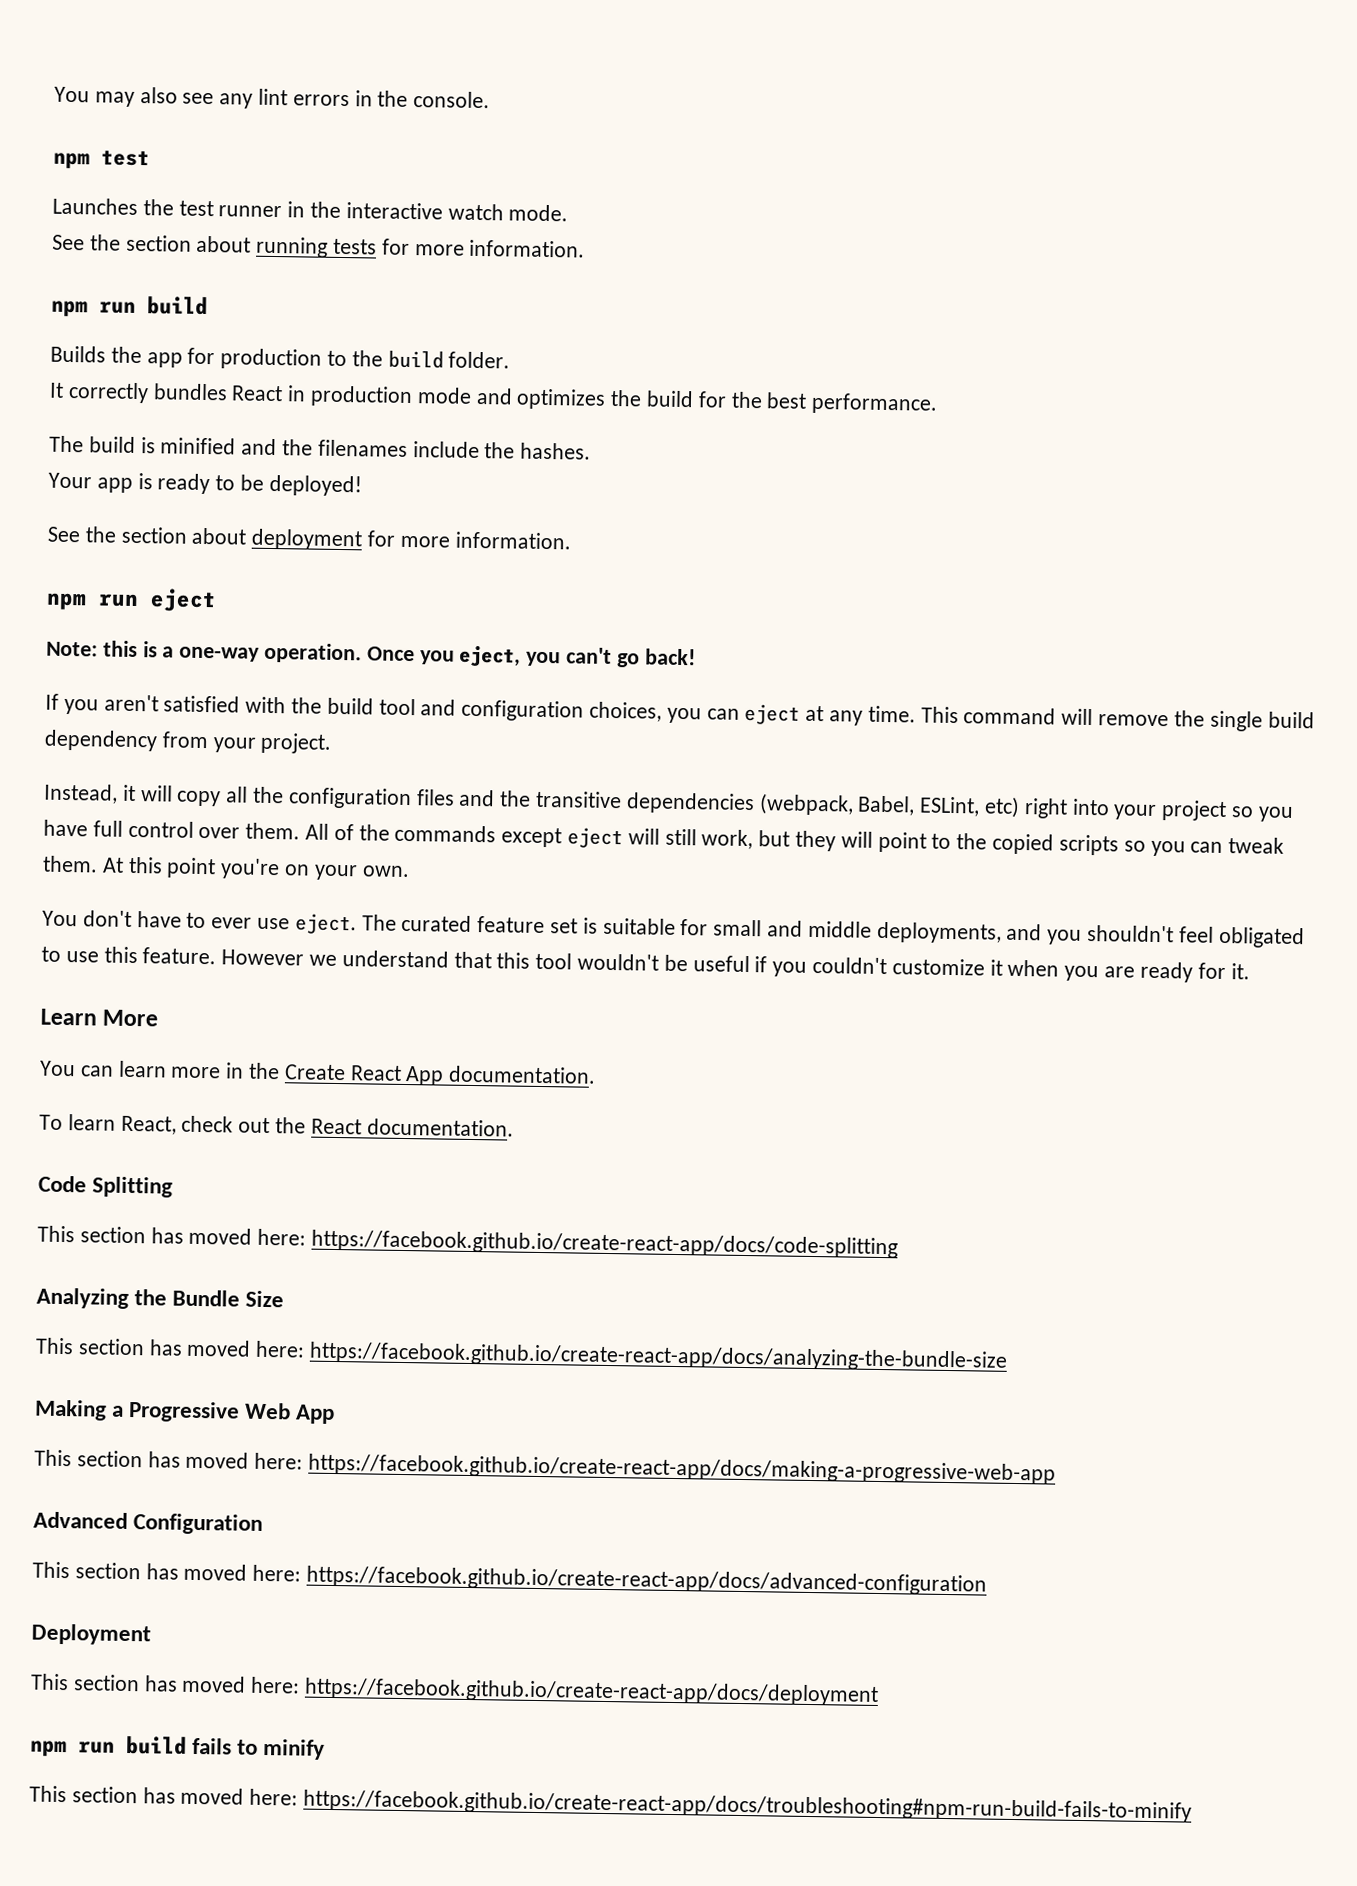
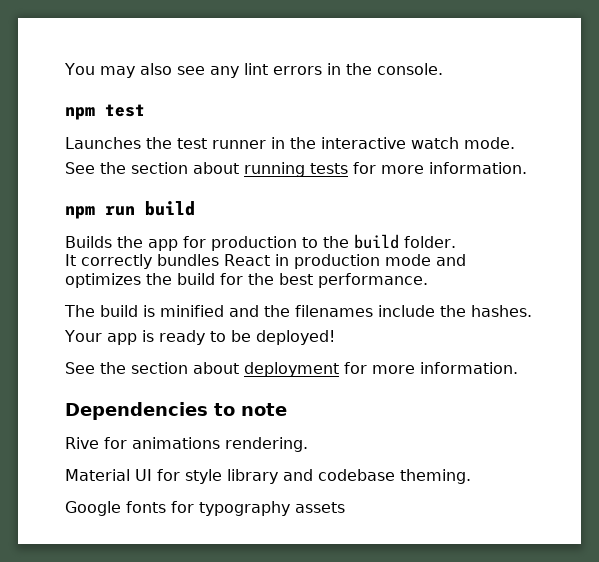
[46,588,217,613] [46,640,696,668] [45,693,1315,732] [44,729,333,754] [43,783,1294,822] [43,819,1285,857] [42,855,410,881] [42,910,1305,949] [41,946,1250,983] [40,1008,159,1027] [39,1060,597,1086] [39,1114,514,1137] [38,1175,174,1198] [37,1225,899,1259] [36,1287,285,1309] [35,1337,1009,1372] [34,1399,336,1425] [34,1449,1057,1485] [33,1511,264,1535] [32,1561,988,1596] [31,1623,151,1646] [30,1673,880,1707] [30,1735,326,1760] [29,1785,1193,1823] npm run eject // Note: this is a one-way operation. Once you eject, you can't go back! // If you aren't satisfied with the build tool and configuration choices, you can eject at any time. This command will remove the single build dependency from your project. // Instead, it will copy all the configuration files and the transitive dependencies (webpack, Babel, ESLint, etc) right into your project so you have full control over them. All of the commands except eject will still work, but they will point to the copied scripts so you can tweak them. At this point you're on your own. // You don't have to ever use eject. The curated feature set is suitable for small and middle deployments, and you shouldn't feel obligated to use this feature. However we understand that this tool wouldn't be useful if you couldn't customize it when you are ready for it. // Learn More // You can learn more in the Create React App documentation. // To learn React, check out the React documentation. // Code Splitting // This section has moved here: https://facebook.github.io/create-react-app/docs/code-splitting // Analyzing the Bundle Size // This section has moved here: https://facebook.github.io/create-react-app/docs/analyzing-the-bundle-size // Making a Progressive Web App // This section has moved here: https://facebook.github.io/create-react-app/docs/making-a-progressive-web-app // Advanced Configuration // This section has moved here: https://facebook.github.io/create-react-app/docs/advanced-configuration // Deployment // This section has moved here: https://facebook.github.io/create-react-app/docs/deployment // npm run build fails to minify // This section has moved here: https://facebook.github.io/create-react-app/docs/troubleshooting#npm-run-build-fails-to-minify -> [65,402,287,420] [65,437,308,452] [65,469,471,484] [65,501,345,516] Dependencies to note // Rive for animations rendering. // Material UI for style library and codebase theming. // Google fonts for typography assets

